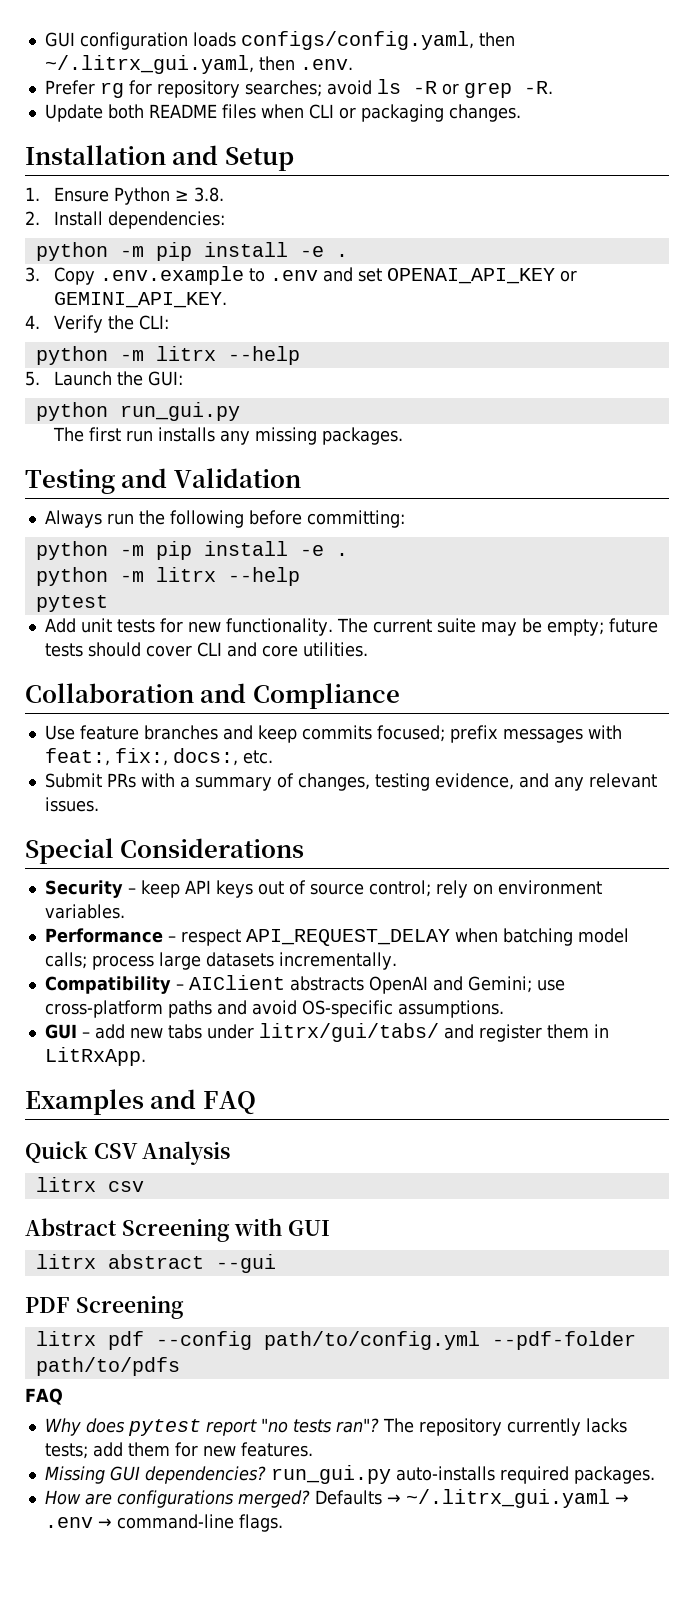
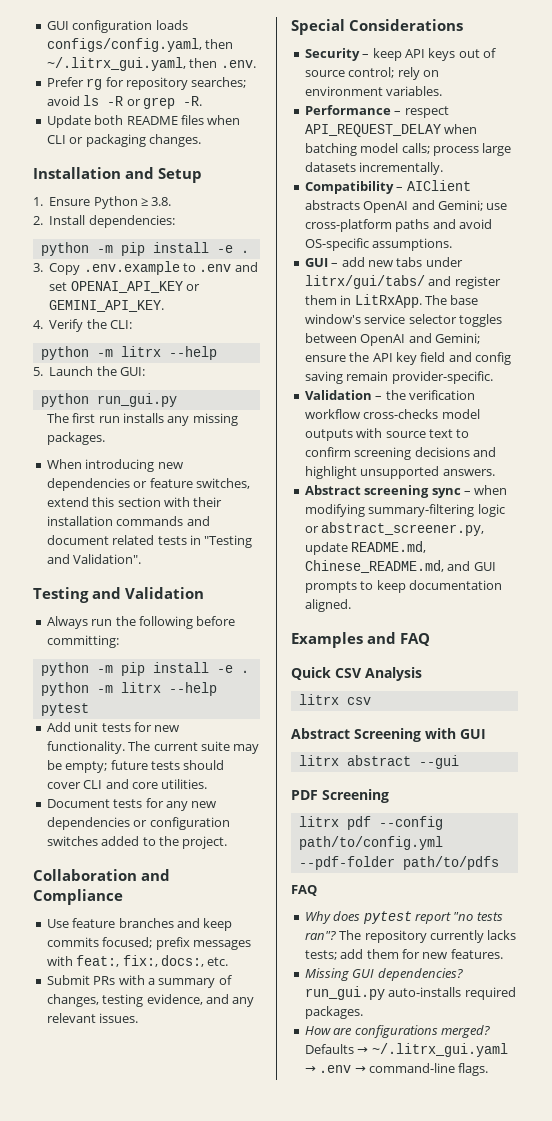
(403, 436) none -> [46,459,183,472] [46,478,250,491] [46,497,223,507] [46,516,210,526] [46,535,253,548] [46,554,142,564] // When introducing new dependencies or feature switches, extend this section with their installation commands and document related tests in "Testing and Validation".
(368, 649) none -> [46,798,217,811] [46,817,230,830] [46,836,228,849] // Document tests for any new dependencies or configuration switches added to the project.
(146, 1056) none -> [424,295,479,305] [304,314,502,327] [304,333,480,346] [304,352,511,365] [304,371,493,384] [304,390,475,400] [304,409,480,419] [304,428,470,441] [304,447,496,460] [304,466,495,479] [304,485,508,498] [304,504,505,517] [304,522,485,536] [304,541,427,555] [304,560,496,573] [304,580,502,593] [304,599,351,612] The base window's service selector toggles between OpenAI and Gemini; ensure the API key field and config saving remain provider-specific. // Validation – the verification workflow cross-checks model outputs with source text to confirm screening decisions and highlight unsupported answers. // Abstract screening sync – when modifying summary-filtering logic or abstract_screener.py, update README.md, Chinese_README.md, and GUI prompts to keep documentation aligned.

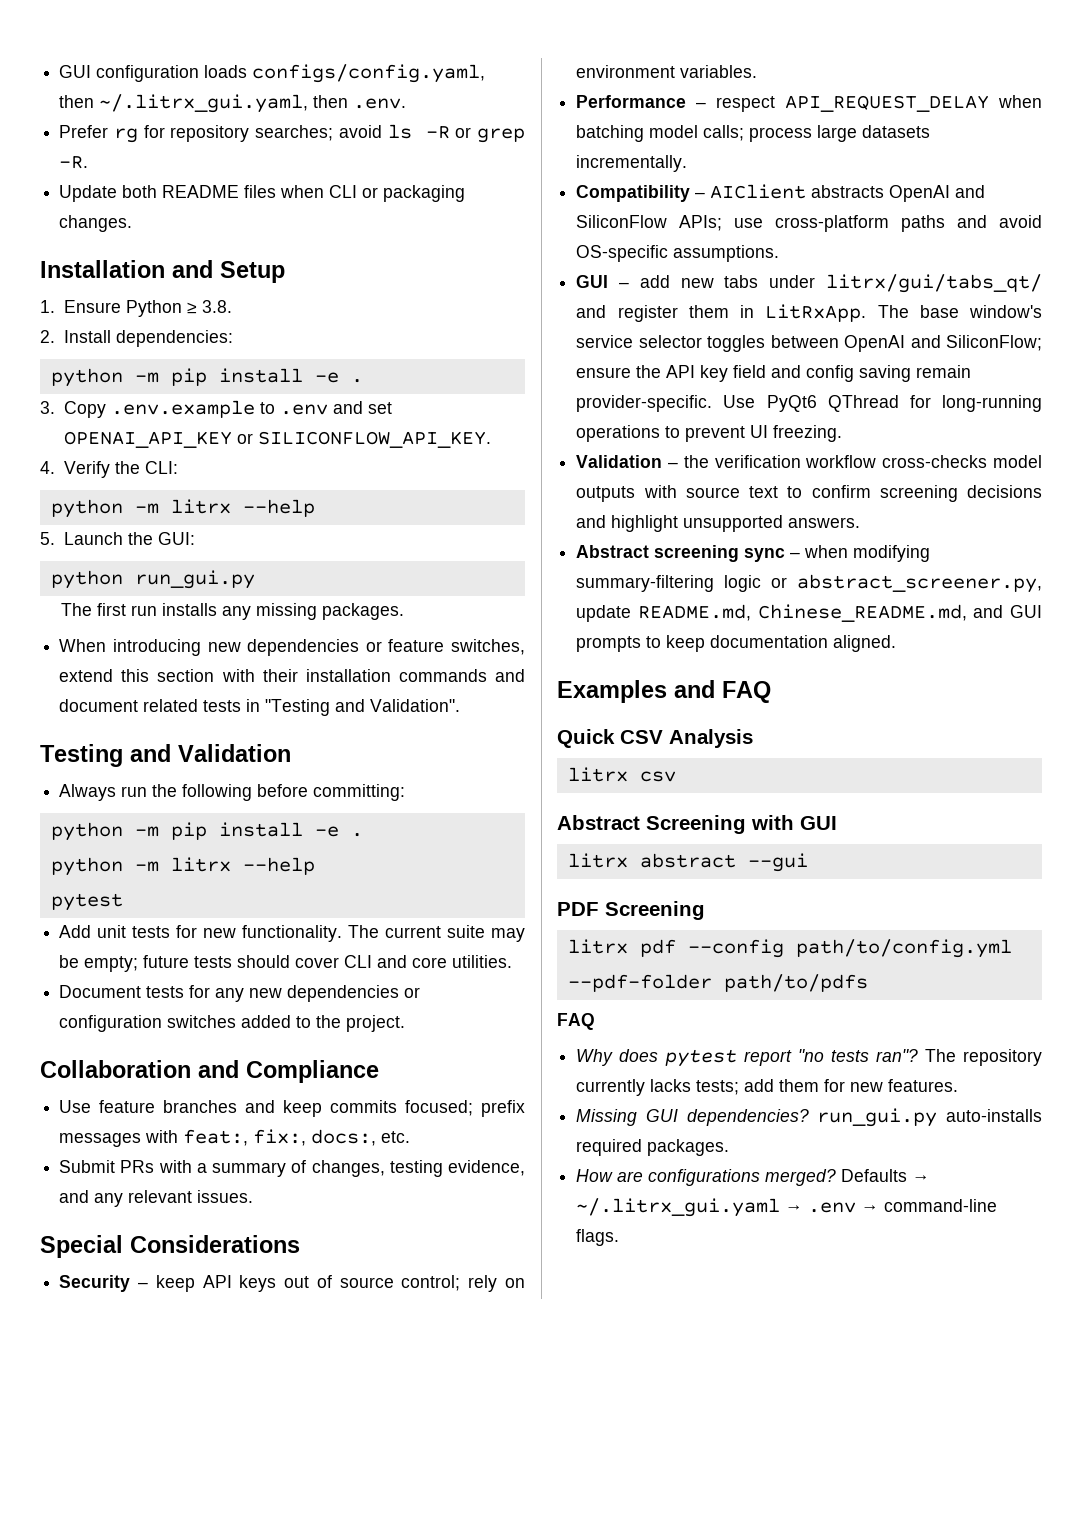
[49,300,165,312] GEMINI_API_KEY. -> [257,431,491,448] SILICONFLOW_API_KEY.
[437,200,483,211] Gemini; -> [576,215,723,231] SiliconFlow APIs;
[304,275,425,289] litrx/gui/tabs/ -> [826,274,1042,293] litrx/gui/tabs_qt/
[434,333,480,344] Gemini; -> [946,335,1042,351] SiliconFlow;
(493, 377) none -> [723,395,1042,412] [576,425,843,442] Use PyQt6 QThread for long-running operations to prevent UI freezing.

